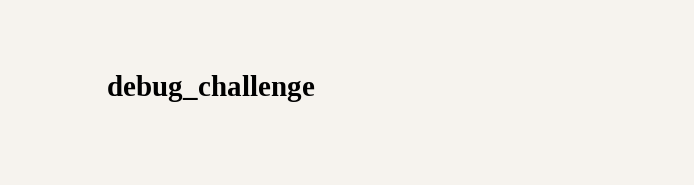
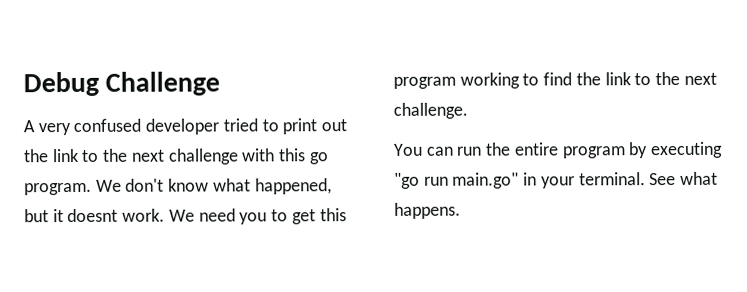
[107,75,315,102] debug_challenge -> [23,71,221,97] [23,118,348,136] [24,148,329,165] [24,178,332,196] [24,208,347,225] [393,71,717,89] [393,102,468,119] [393,141,724,159] [394,171,719,189] [394,202,461,219] Debug Challenge // A very confused developer tried to print out the link to the next challenge with this go program. We don't know what happened, but it doesnt work. We need you to get this program working to find the link to the next challenge. // You can run the entire program by executing "go run main.go" in your terminal. See what happens.

